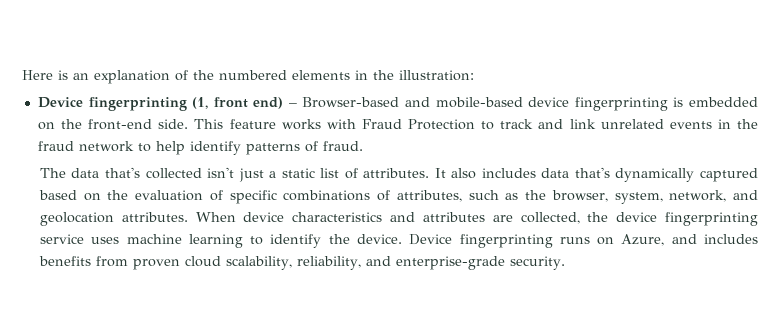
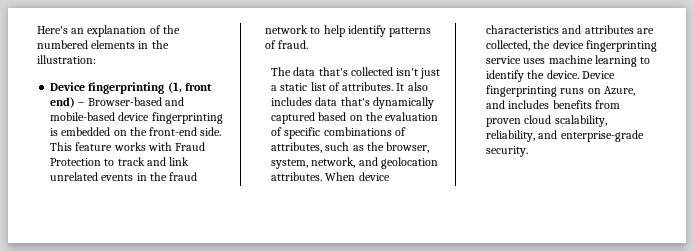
[22,70,68,80] Here is -> [37,26,68,34] Here's

